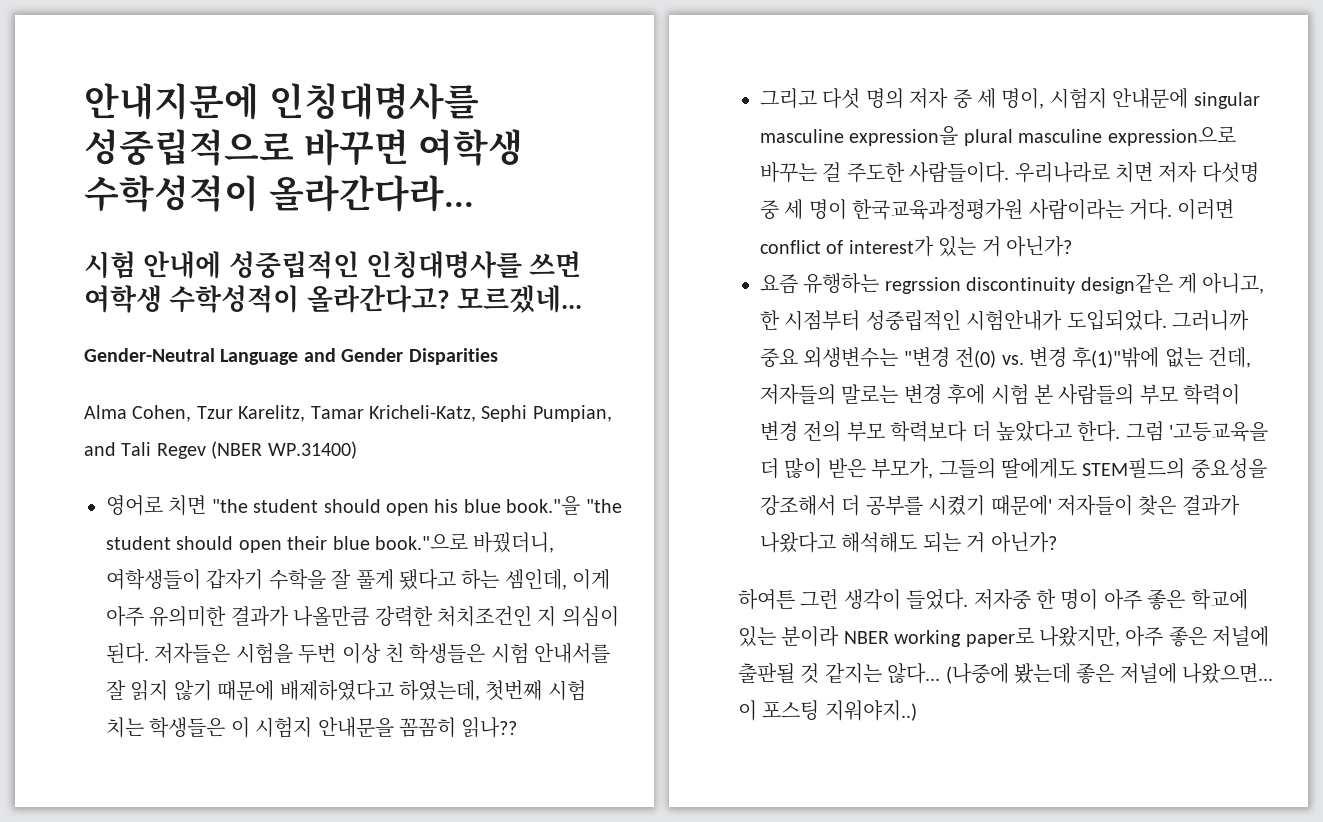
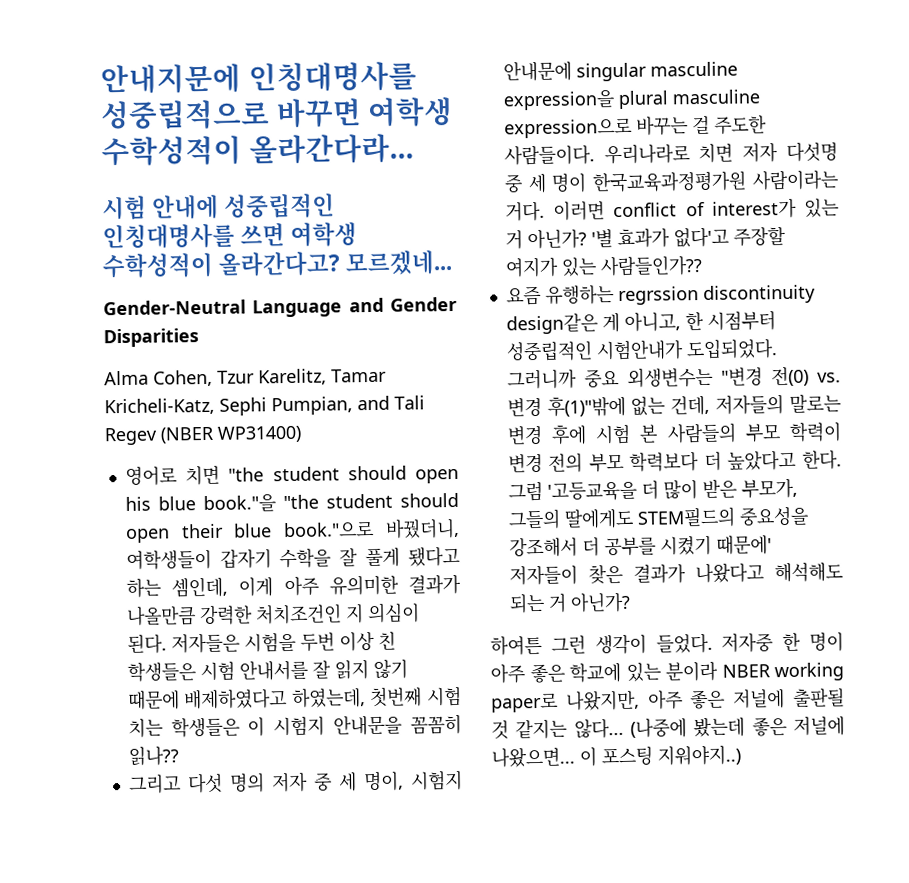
[267,441,357,459] WP.31400) -> [217,425,301,443] WP31400)
(1072, 246) none -> [590,226,786,249] [504,255,703,278] '별 효과가 없다'고 주장할 여지가 있는 사람들인가??

